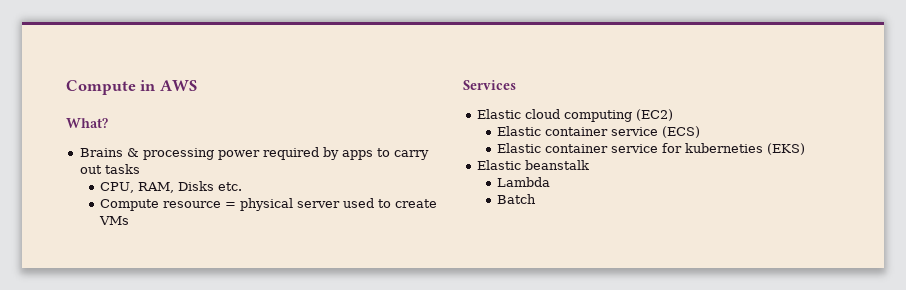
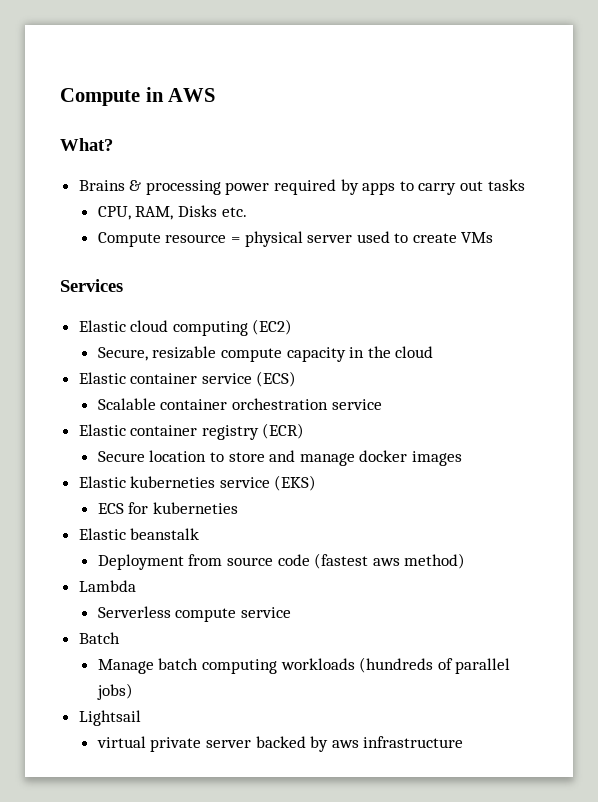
[496,126,700,138] [496,143,658,153] Elastic container service (ECS) // Elastic container service -> [97,346,434,362] [78,371,297,387] [97,398,382,410] [78,423,305,440] [97,450,462,466] [78,475,317,491] [97,503,124,514] Secure, resizable compute capacity in the cloud // Elastic container service (ECS) // Scalable container orchestration service // Elastic container registry (ECR) // Secure location to store and manage docker images // Elastic kuberneties service (EKS) // ECS
[766,143,805,155] (EKS) -> (238, 508) none
[496,177,550,187] [496,194,536,204] Lambda // Batch -> [97,553,466,570] [78,580,136,592] [97,606,291,622] [78,632,120,644] [97,657,511,674] [96,683,133,700] [78,710,141,726] [96,736,464,752] Deployment from source code (fastest aws method) // Lambda // Serverless compute service // Batch // Manage batch computing workloads (hundreds of parallel jobs) // Lightsail // virtual private server backed by aws infrastructure

